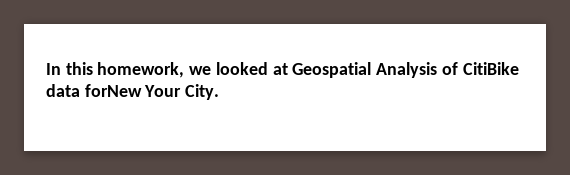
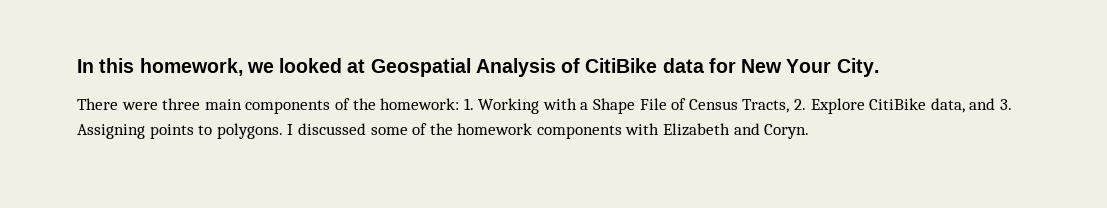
[84,84,142,97] forNew -> [708,58,783,73] for New
(220, 92) none -> [77,98,1012,114] [77,123,810,139] // There were three main components of the homework: 1. Working with a Shape File of Census Tracts, 2. Explore CitiBike data, and 3. Assigning points to polygons. I discussed some of the homework components with Elizabeth and Coryn.

